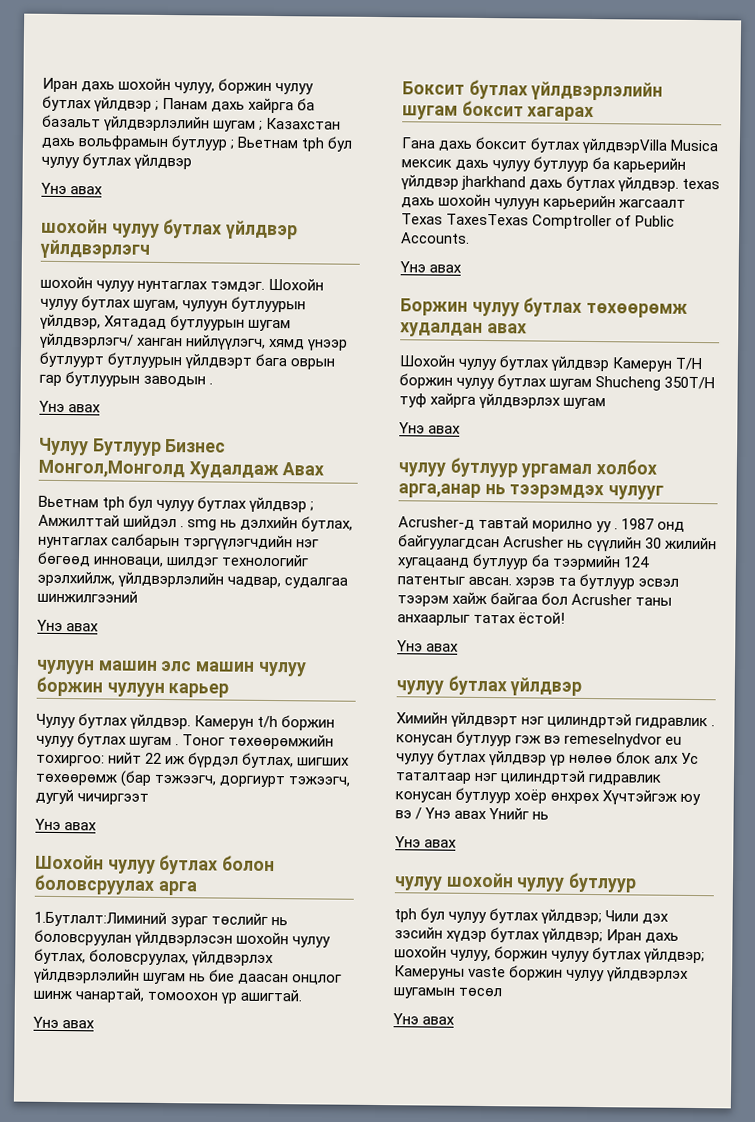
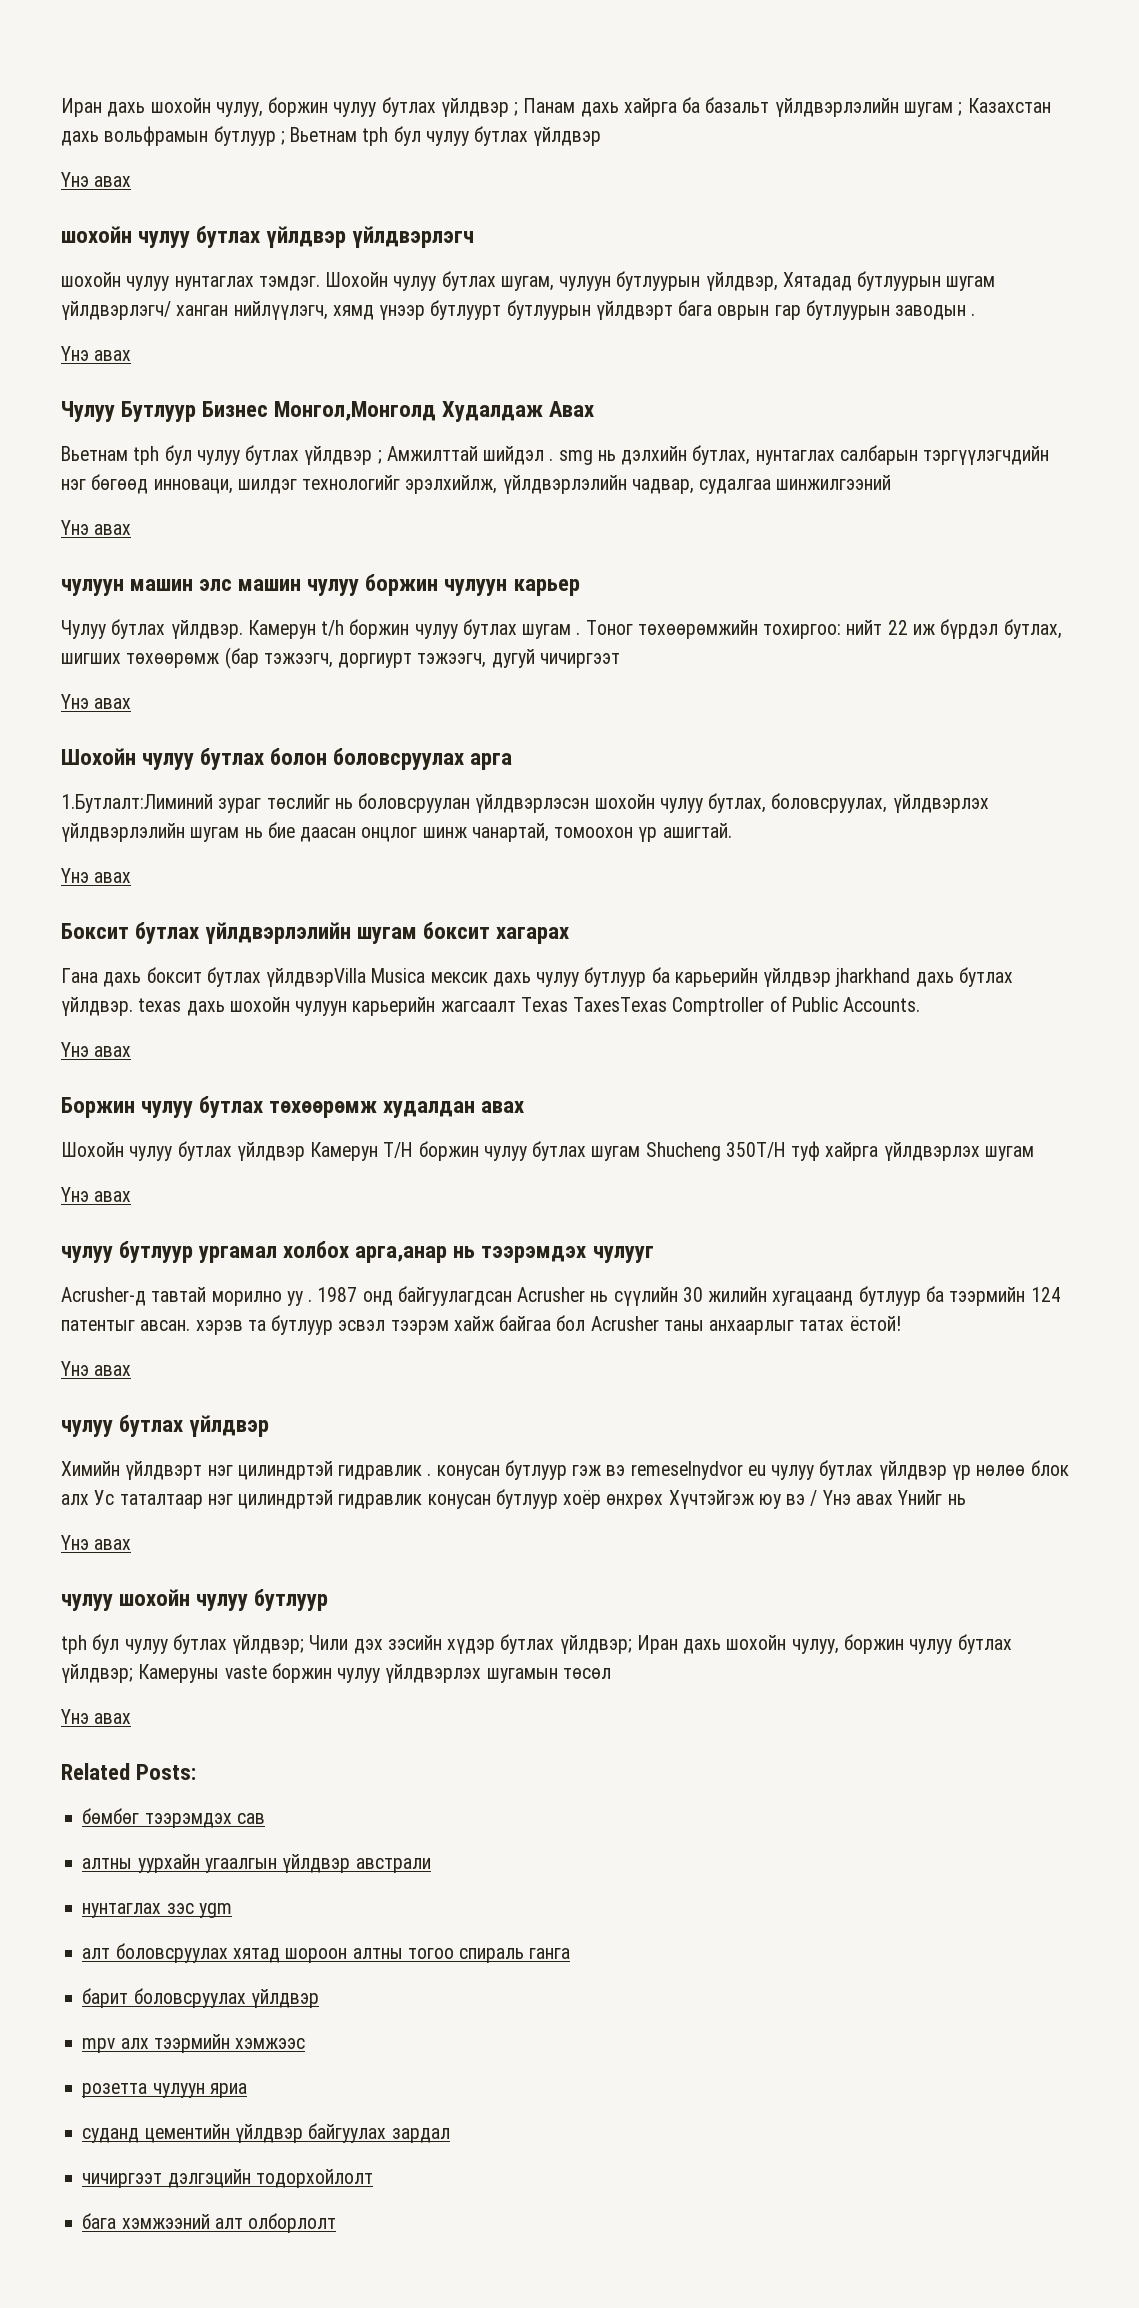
(456, 1020) none -> [61,1763,197,1780] [82,1808,265,1828] [82,1854,431,1873] [82,1903,232,1918] [82,1943,571,1963] [82,1988,319,2008] [82,2034,306,2053] [82,2083,247,2098] [82,2123,450,2143] [82,2169,373,2188] [82,2213,337,2233] // Related Posts: // бөмбөг тээрэмдэх сав // алтны уурхайн угаалгын үйлдвэр австрали // нунтаглах зэс ygm // алт боловсруулах хятад шороон алтны тогоо спираль ганга // барит боловсруулах үйлдвэр // mpv алх тээрмийн хэмжээс // розетта чулуун яриа // суданд цементийн үйлдвэр байгуулах зардал // чичиргээт дэлгэцийн тодорхойлолт // бага хэмжээний алт олборлолт

